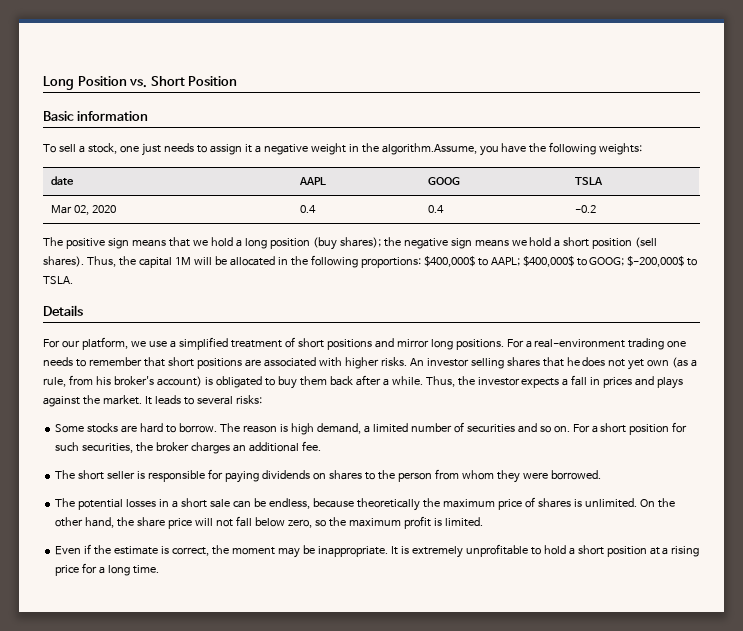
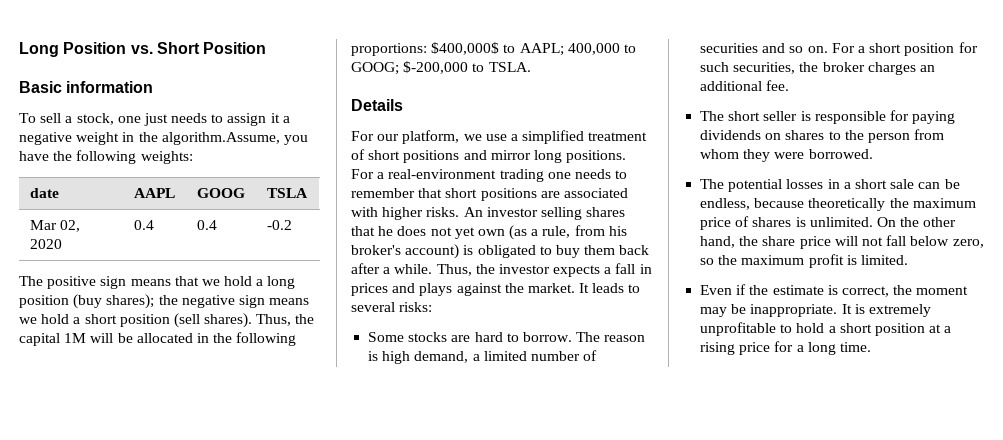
[522,256,574,267] $400,000$ -> [567,43,620,55] 400,000
[627,256,685,267] $-200,000$ -> [403,61,469,74] $-200,000

